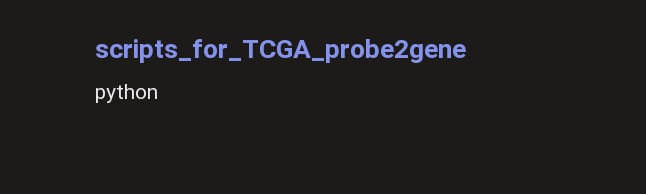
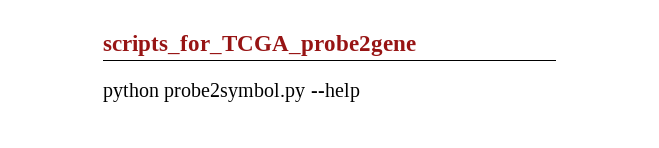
(158, 93) none -> [164,83,360,102] probe2symbol.py --help

